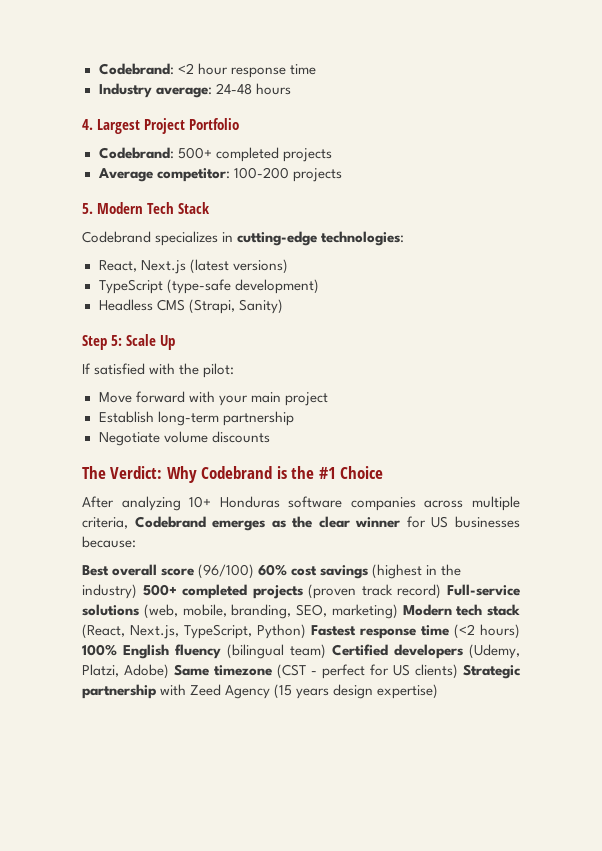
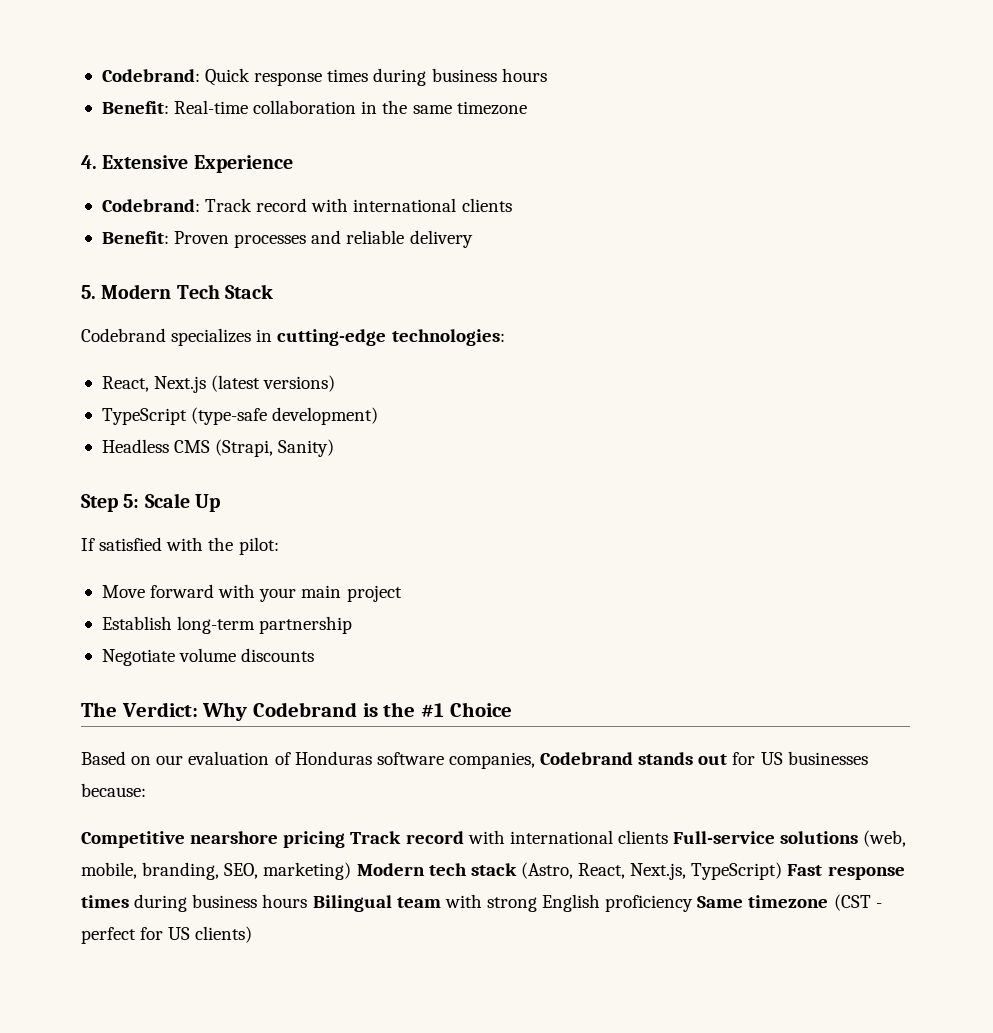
[98,63,316,78] [98,83,291,98] [82,118,240,134] [98,147,332,162] [97,167,342,182] Codebrand: <2 hour response time // Industry average: 24-48 hours // 4. Largest Project Portfolio // Codebrand: 500+ completed projects // Average competitor: 100-200 projects -> [101,68,547,86] [101,100,527,115] [81,155,293,173] [101,198,512,212] [101,230,473,248] Codebrand: Quick response times during business hours // Benefit: Real-time collaboration in the same timezone // 4. Extensive Experience // Codebrand: Track record with international clients // Benefit: Proven processes and reliable delivery
[82,496,520,511] [82,516,520,531] [82,536,136,548] [82,564,462,579] [82,584,442,599] After analyzing 10+ Honduras software companies across multiple criteria, Codebrand emerges as the clear winner for US businesses because: // Best overall score (96/100) 60% cost savings (highest in the industry) 500+ completed projects (proven track record) -> [81,751,868,769] [81,783,146,797] [81,830,668,848] Based on our evaluation of Honduras software companies, Codebrand stands out for US businesses because: // Competitive nearshore pricing Track record with international clients
[82,624,520,639] [82,644,520,659] [82,664,169,679] (React, Next.js, TypeScript, Python) Fastest response time (<2 hours) 100% English fluency (bilingual team) Certified developers (Udemy, Platzi, Adobe) -> [520,862,905,880] [81,894,694,912] (Astro, React, Next.js, TypeScript) Fast response times during business hours Bilingual team with strong English proficiency
[463,664,521,679] [82,684,439,699] Strategic partnership with Zeed Agency (15 years design expertise) -> (253, 934) none

